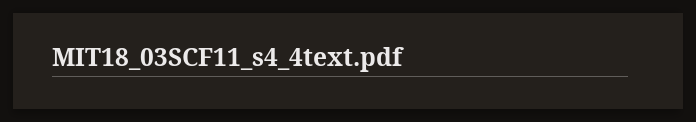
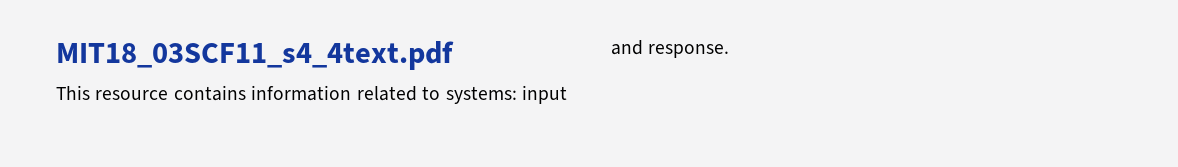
(404, 59) none -> [56,85,567,104] [611,40,730,58] // This resource contains information related to systems: input and response.

